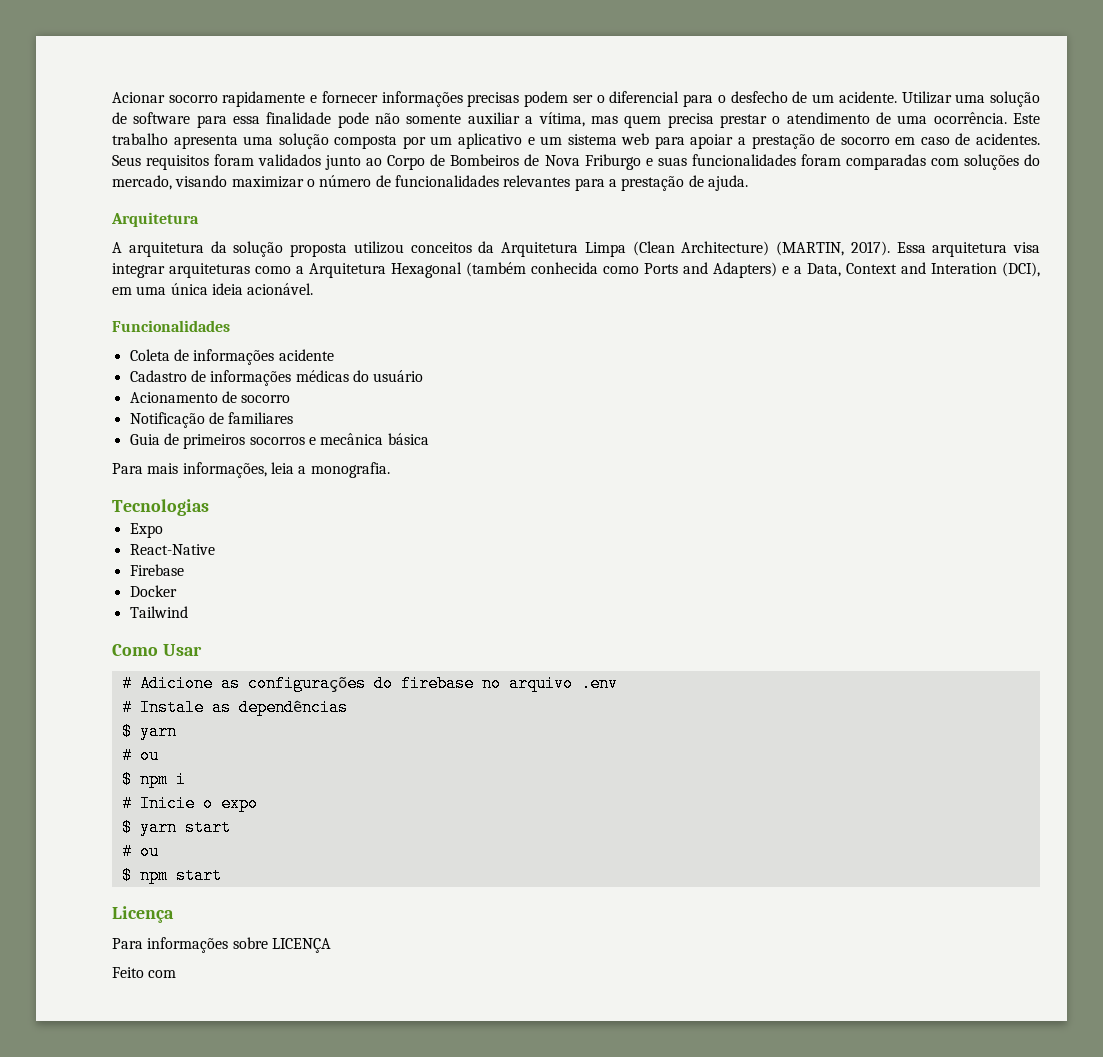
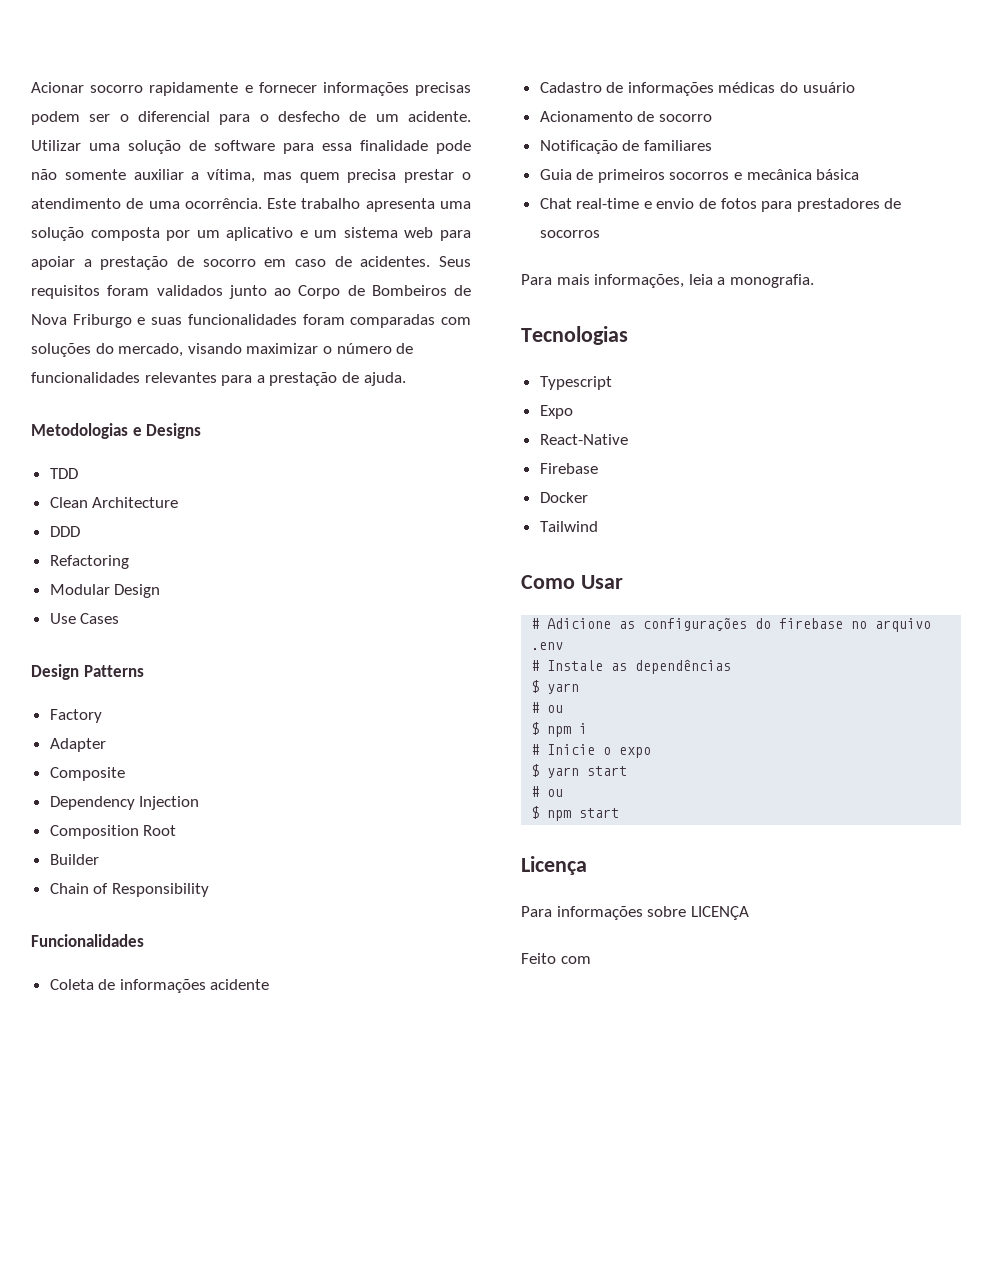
[111,212,199,227] [112,241,1040,257] [112,262,1040,278] [112,283,314,295] Arquitetura // A arquitetura da solução proposta utilizou conceitos da Arquitetura Limpa (Clean Architecture) (MARTIN, 2017). Essa arquitetura visa integrar arquiteturas como a Arquitetura Hexagonal (também conhecida como Ports and Adapters) e a Data, Context and Interation (DCI), em uma única ideia acionável. -> [31,423,202,439] [49,468,78,479] [49,497,179,508] [49,526,80,537] [49,555,129,569] [49,584,161,598] [49,613,120,624] [31,664,144,680] [49,709,102,723] [49,738,106,752] [49,767,125,781] [49,796,200,810] [49,825,177,839] [49,854,99,865] [49,883,209,897] Metodologias e Designs // TDD // Clean Architecture // DDD // Refactoring // Modular Design // Use Cases // Design Patterns // Factory // Adapter // Composite // Dependency Injection // Composition Root // Builder // Chain of Responsibility
(429, 439) none -> [539,198,902,212] [539,230,600,238] // Chat real-time e envio de fotos para prestadores de socorros
(209, 507) none -> [539,376,612,390] // Typescript

